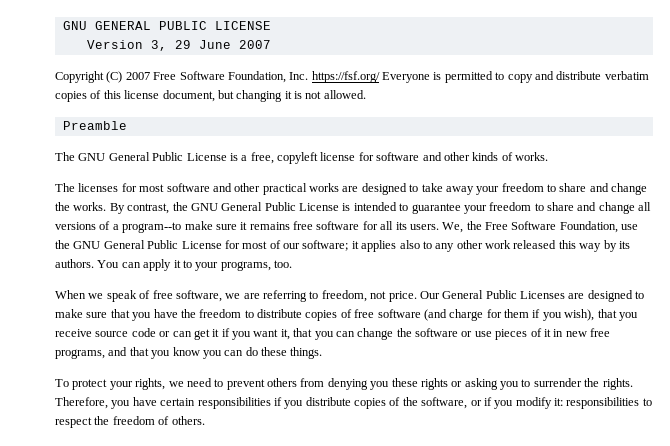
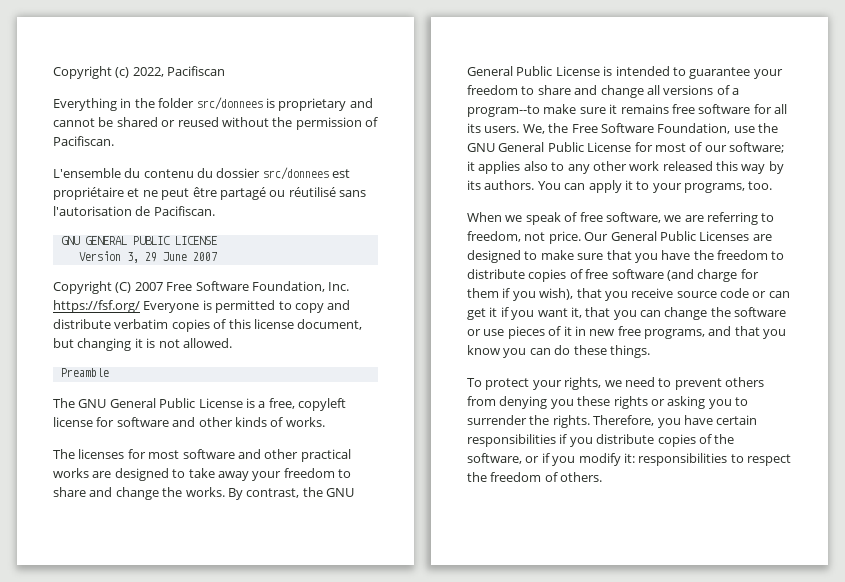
(62, 25) none -> [53,66,226,79] [53,97,373,111] [53,117,378,130] [53,136,114,146] [53,167,351,180] [53,187,366,200] [53,206,215,216] Copyright (c) 2022, Pacifiscan // Everything in the folder src/donnees is proprietary and cannot be shared or reused without the permission of Pacifiscan. // L'ensemble du contenu du dossier src/donnees est propriétaire et ne peut être partagé ou réutilisé sans l'autorisation de Pacifiscan. //

